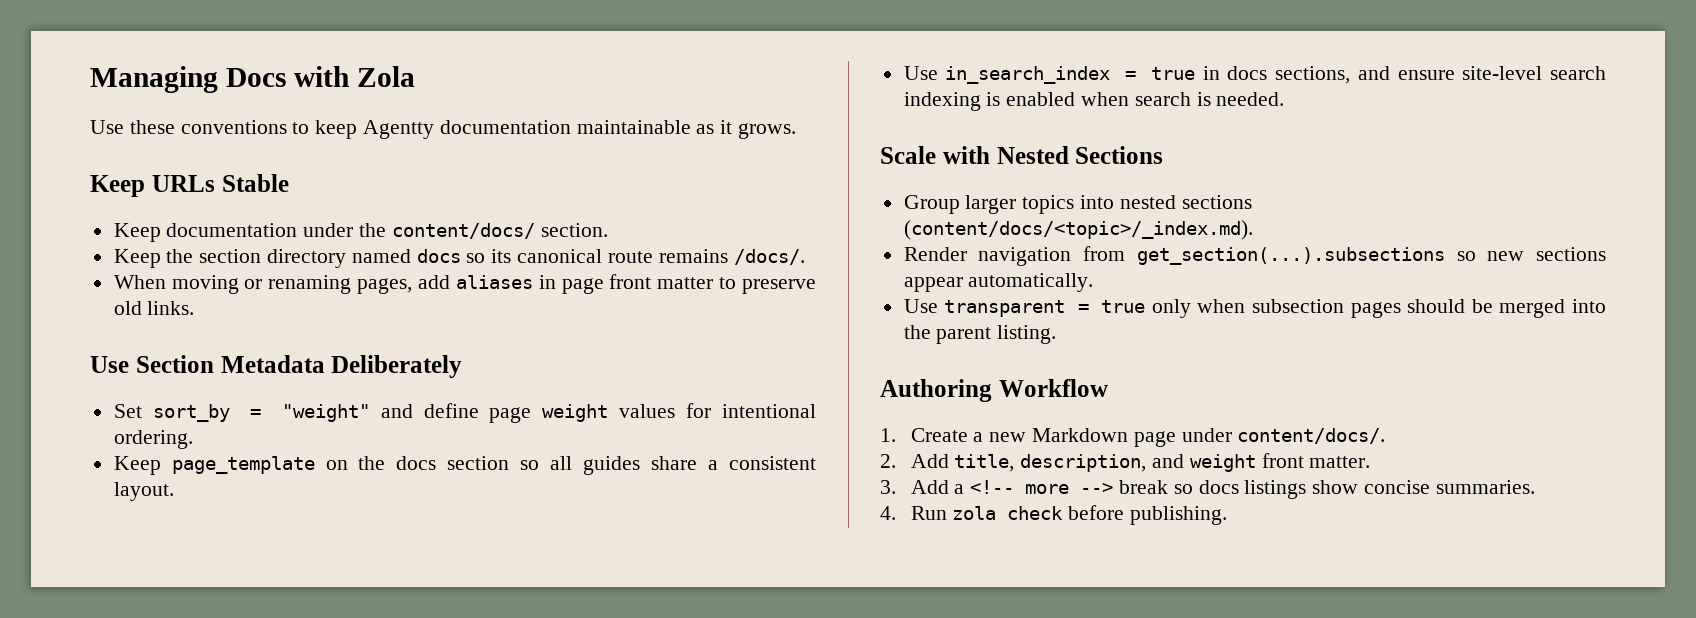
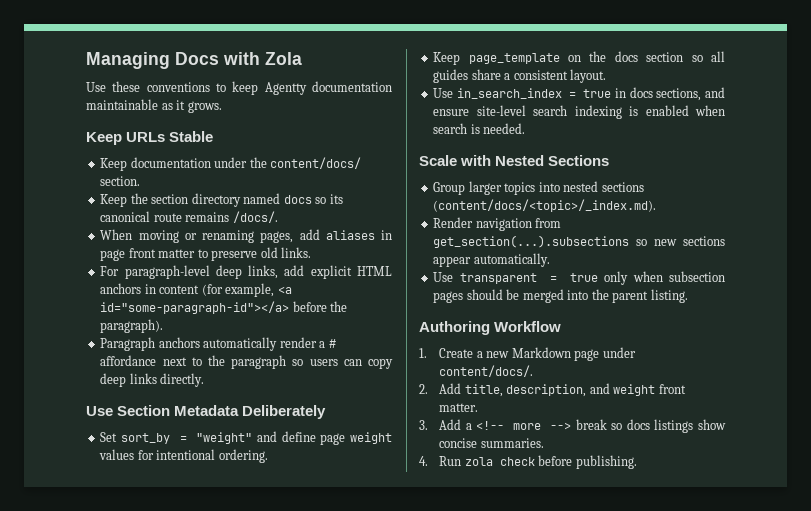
(195, 308) none -> [100,265,392,279] [100,283,292,297] [100,301,348,314] [100,319,164,333] [100,337,336,351] [100,355,393,369] [100,373,205,387] // For paragraph-level deep links, add explicit HTML anchors in content (for example, <a id="some-paragraph-id"></a> before the paragraph). // Paragraph anchors automatically render a # affordance next to the paragraph so users can copy deep links directly.

